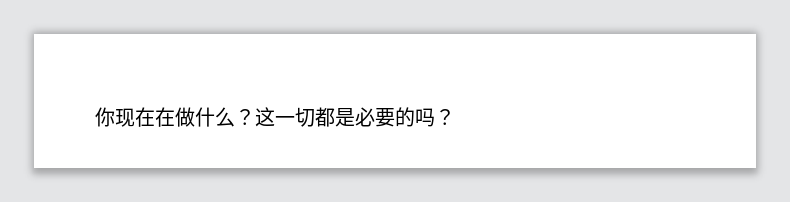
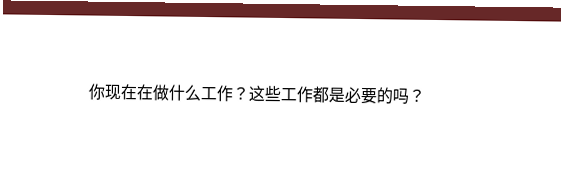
[235,107,315,127] ？这一切 -> [200,85,314,103] 工作？这些工作

